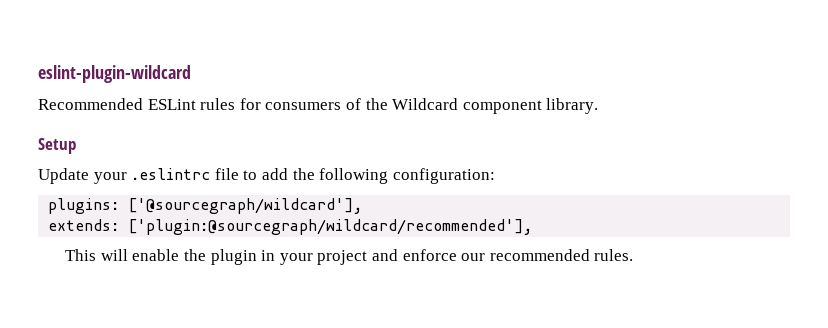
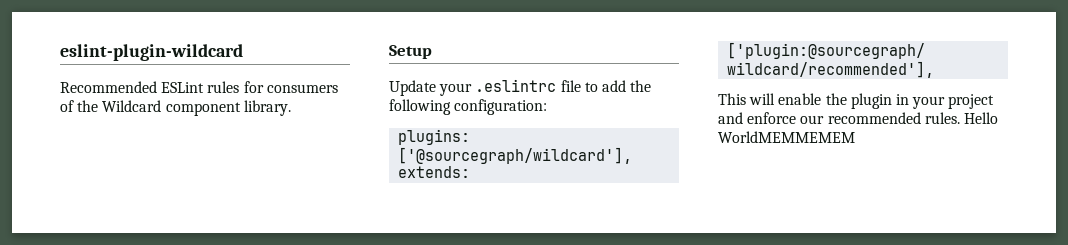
(634, 255) none -> [963,112,998,124] [718,131,855,143] Hello WorldMEMMEMEM

